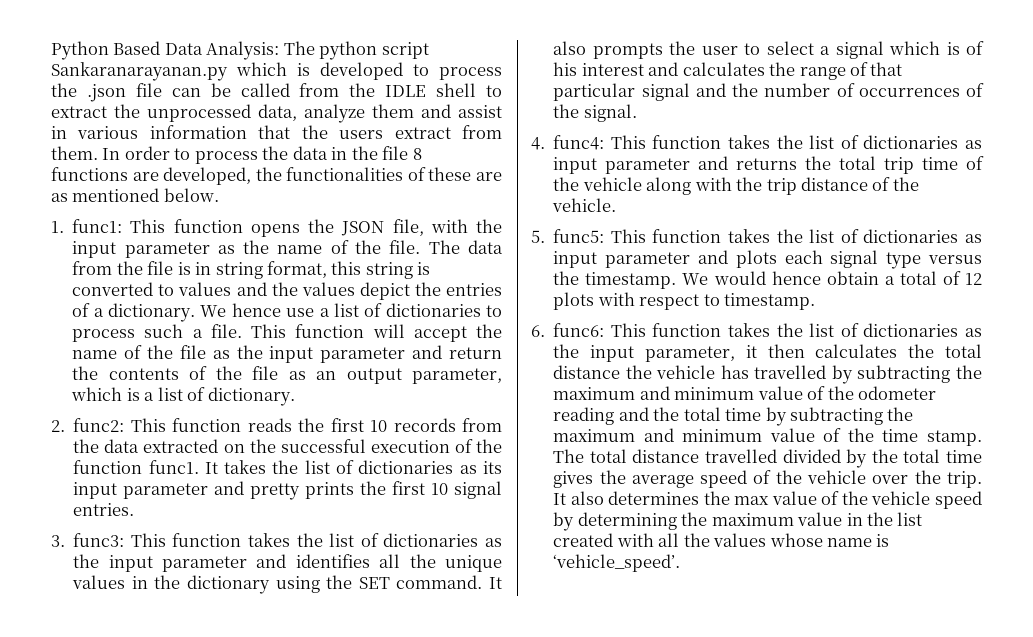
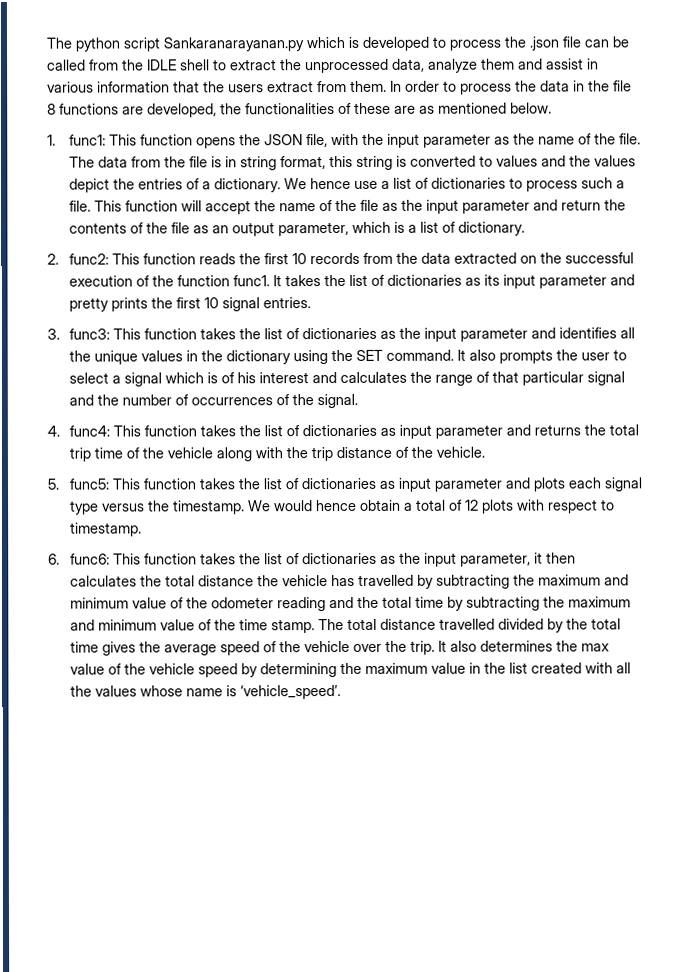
[51,41,280,60] Python Based Data Analysis: -> (46, 43) none

